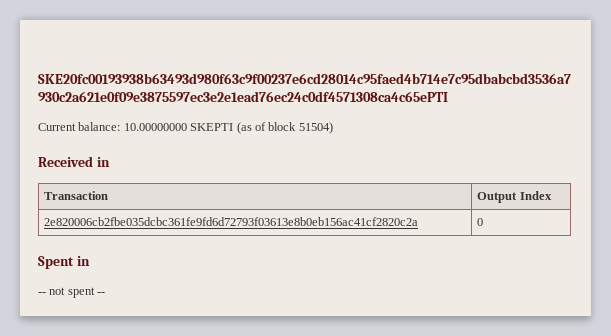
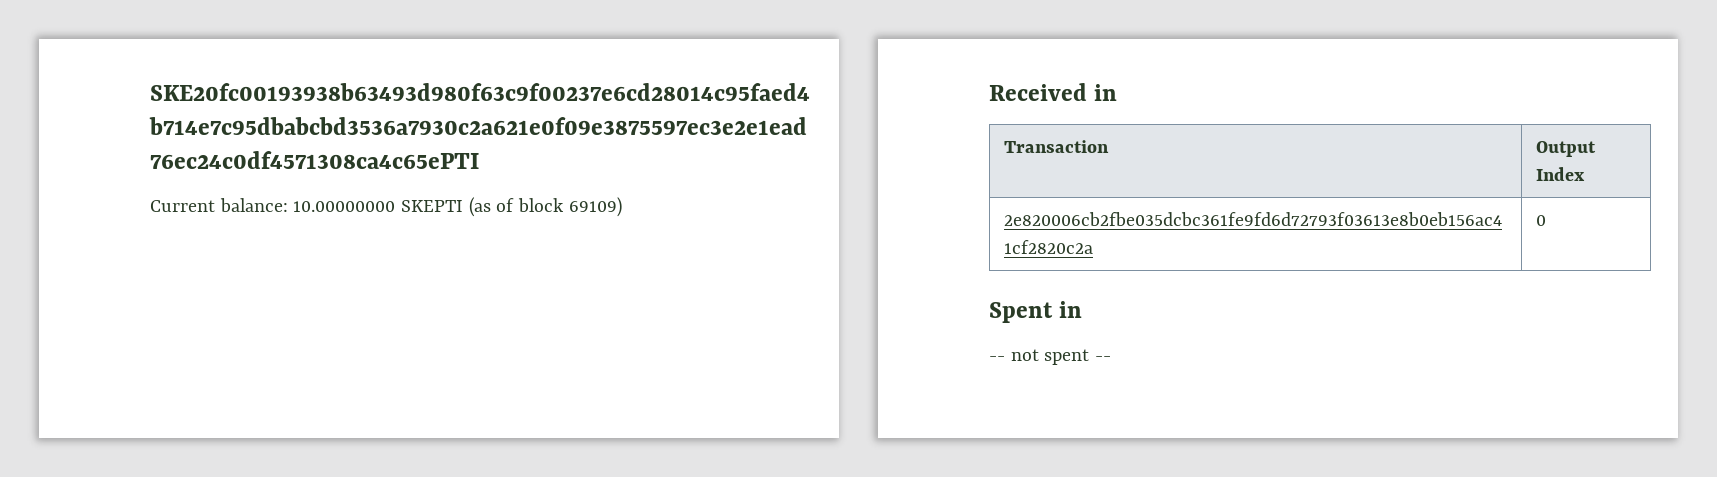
[298,122,333,134] 51504) -> [568,197,622,217] 69109)

